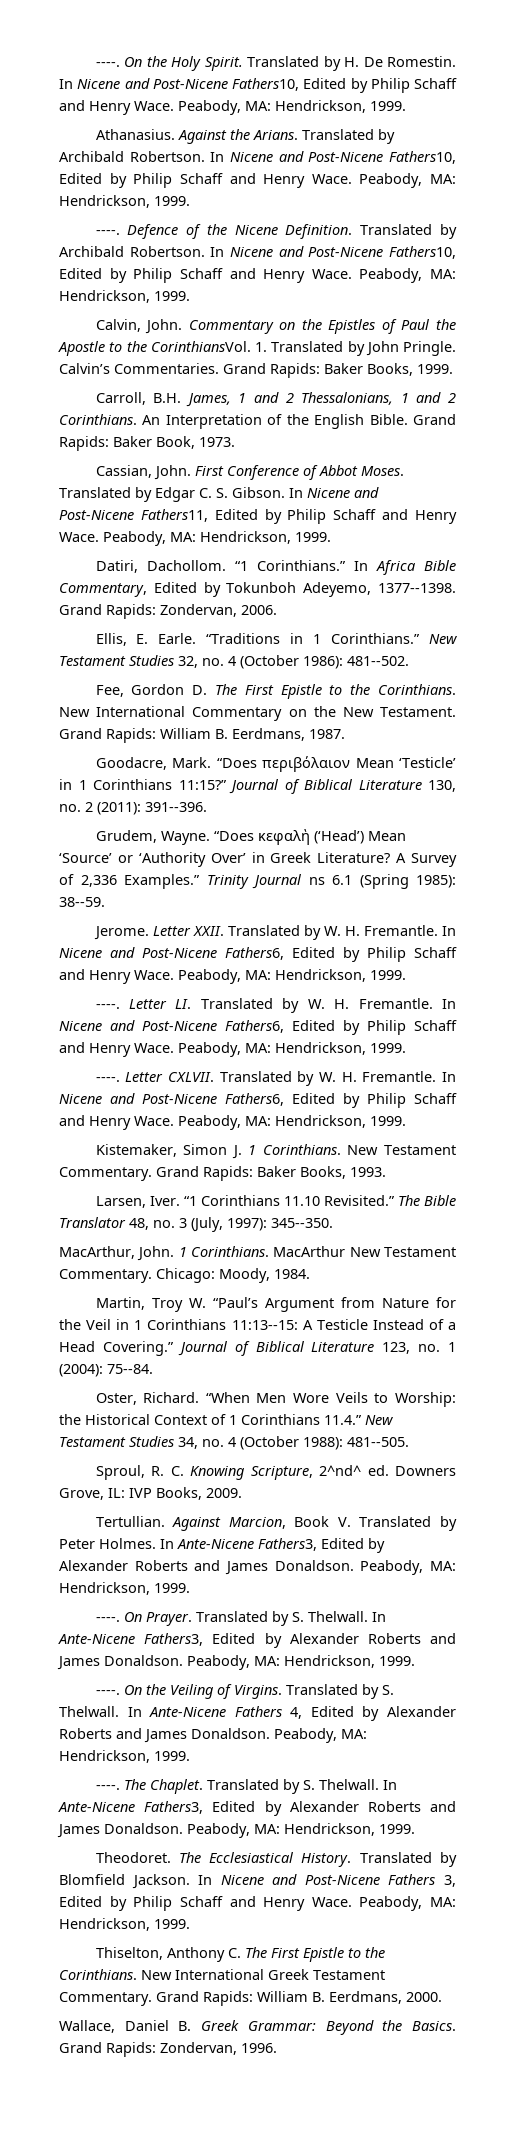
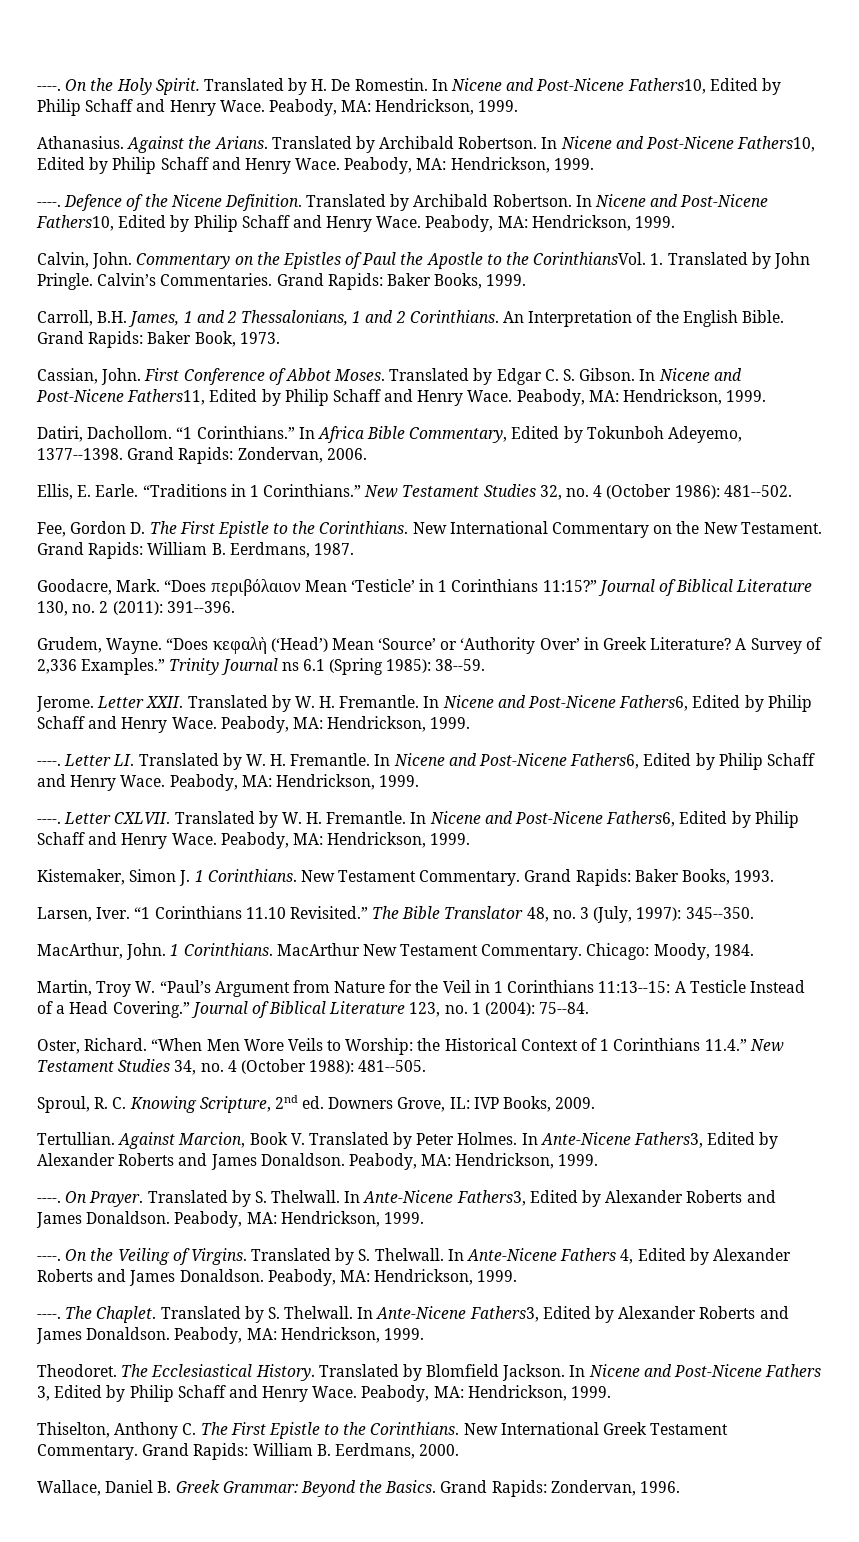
[318,1465,361,1476] 2^nd^ -> [274,1095,298,1109] 2nd

